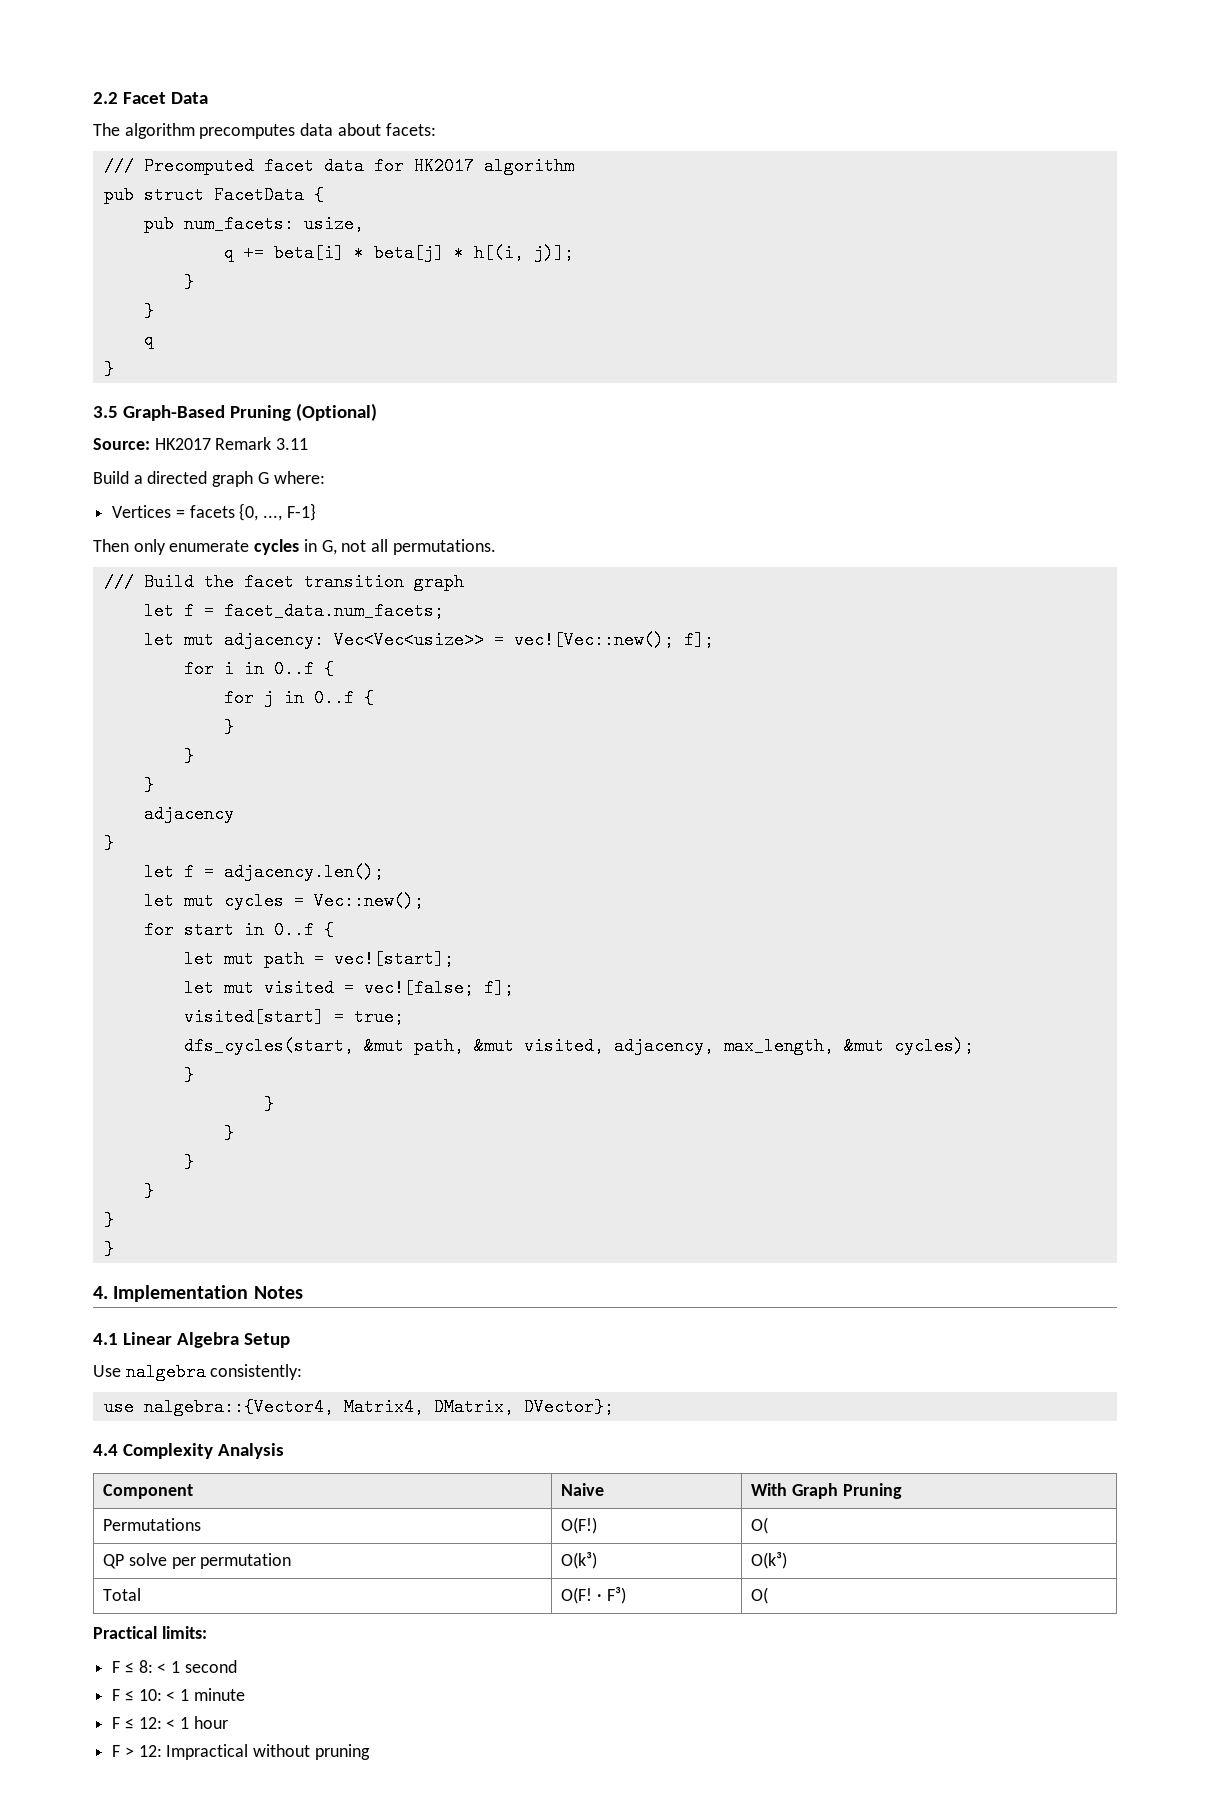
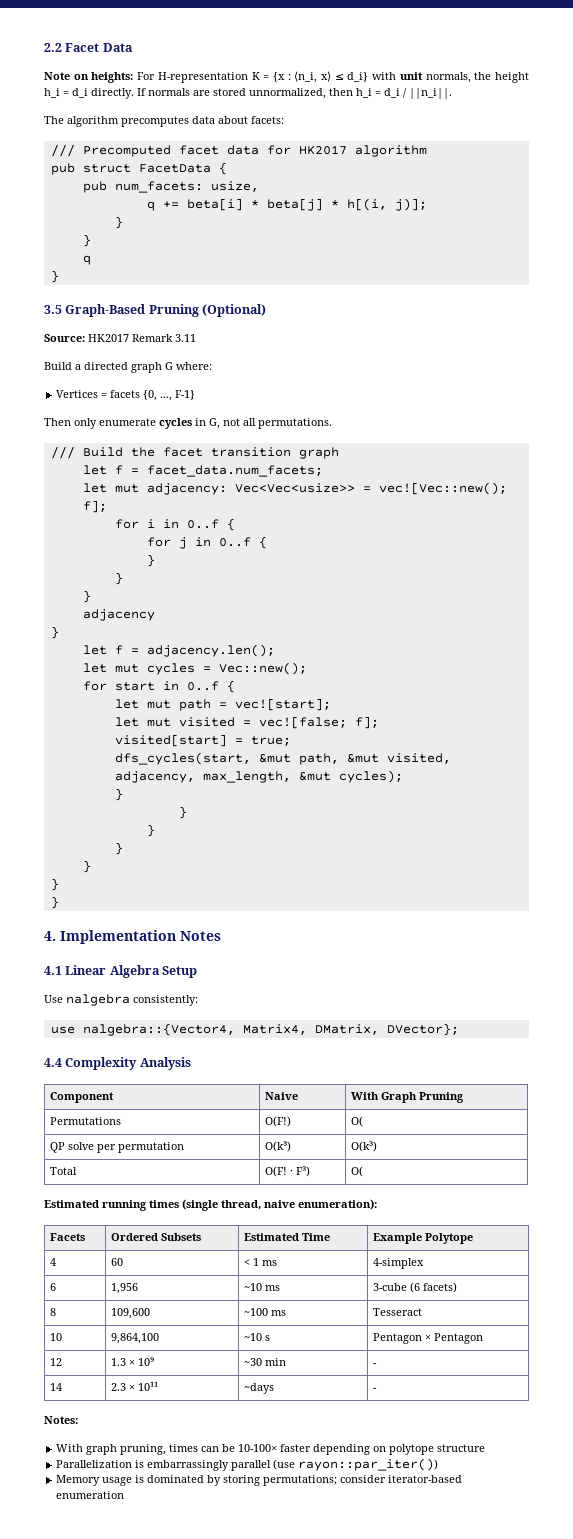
(208, 98) none -> [44,71,529,83] [44,88,452,99] // Note on heights: For H-representation K = {x : ⟨n_i, x⟩ ≤ d_i} with unit normals, the height h_i = d_i directly. If normals are stored unnormalized, then h_i = d_i / ||n_i||.
[93,1626,207,1639] [112,1660,237,1673] [112,1688,245,1701] [112,1716,228,1729] [112,1744,370,1760] Practical limits: // F ≤ 8: < 1 second // F ≤ 10: < 1 minute // F ≤ 12: < 1 hour // F > 12: Impractical without pruning -> [44,1199,377,1211] [49,1233,85,1241] [110,1233,201,1241] [243,1233,330,1241] [372,1233,473,1244] [49,1258,56,1266] [110,1258,123,1266] [243,1258,277,1266] [372,1258,424,1269] [49,1283,56,1291] [110,1283,138,1294] [243,1283,280,1291] [372,1282,457,1293] [49,1308,56,1316] [110,1308,150,1319] [243,1308,286,1316] [372,1308,422,1316] [49,1333,62,1341] [110,1333,159,1344] [243,1333,270,1341] [372,1333,483,1344] [49,1358,62,1366] [110,1357,154,1366] [243,1358,286,1366] [372,1363,377,1366] [49,1383,62,1391] [110,1381,158,1391] [243,1383,274,1394] [372,1388,377,1391] [44,1416,78,1424] [56,1444,486,1455] [56,1458,439,1471] [56,1475,463,1486] [56,1491,125,1499] Estimated running times (single thread, naive enumeration): // Facets | Ordered Subsets | Estimated Time | Example Polytope // 4 | 60 | < 1 ms | 4-simplex // 6 | 1,956 | ~10 ms | 3-cube (6 facets) // 8 | 109,600 | ~100 ms | Tesseract // 10 | 9,864,100 | ~10 s | Pentagon × Pentagon // 12 | 1.3 × 10⁹ | ~30 min | - // 14 | 2.3 × 10¹¹ | ~days | - // Notes: // With graph pruning, times can be 10-100× faster depending on polytope structure // Parallelization is embarrassingly parallel (use rayon::par_iter()) // Memory usage is dominated by storing permutations; consider iterator-based enumeration

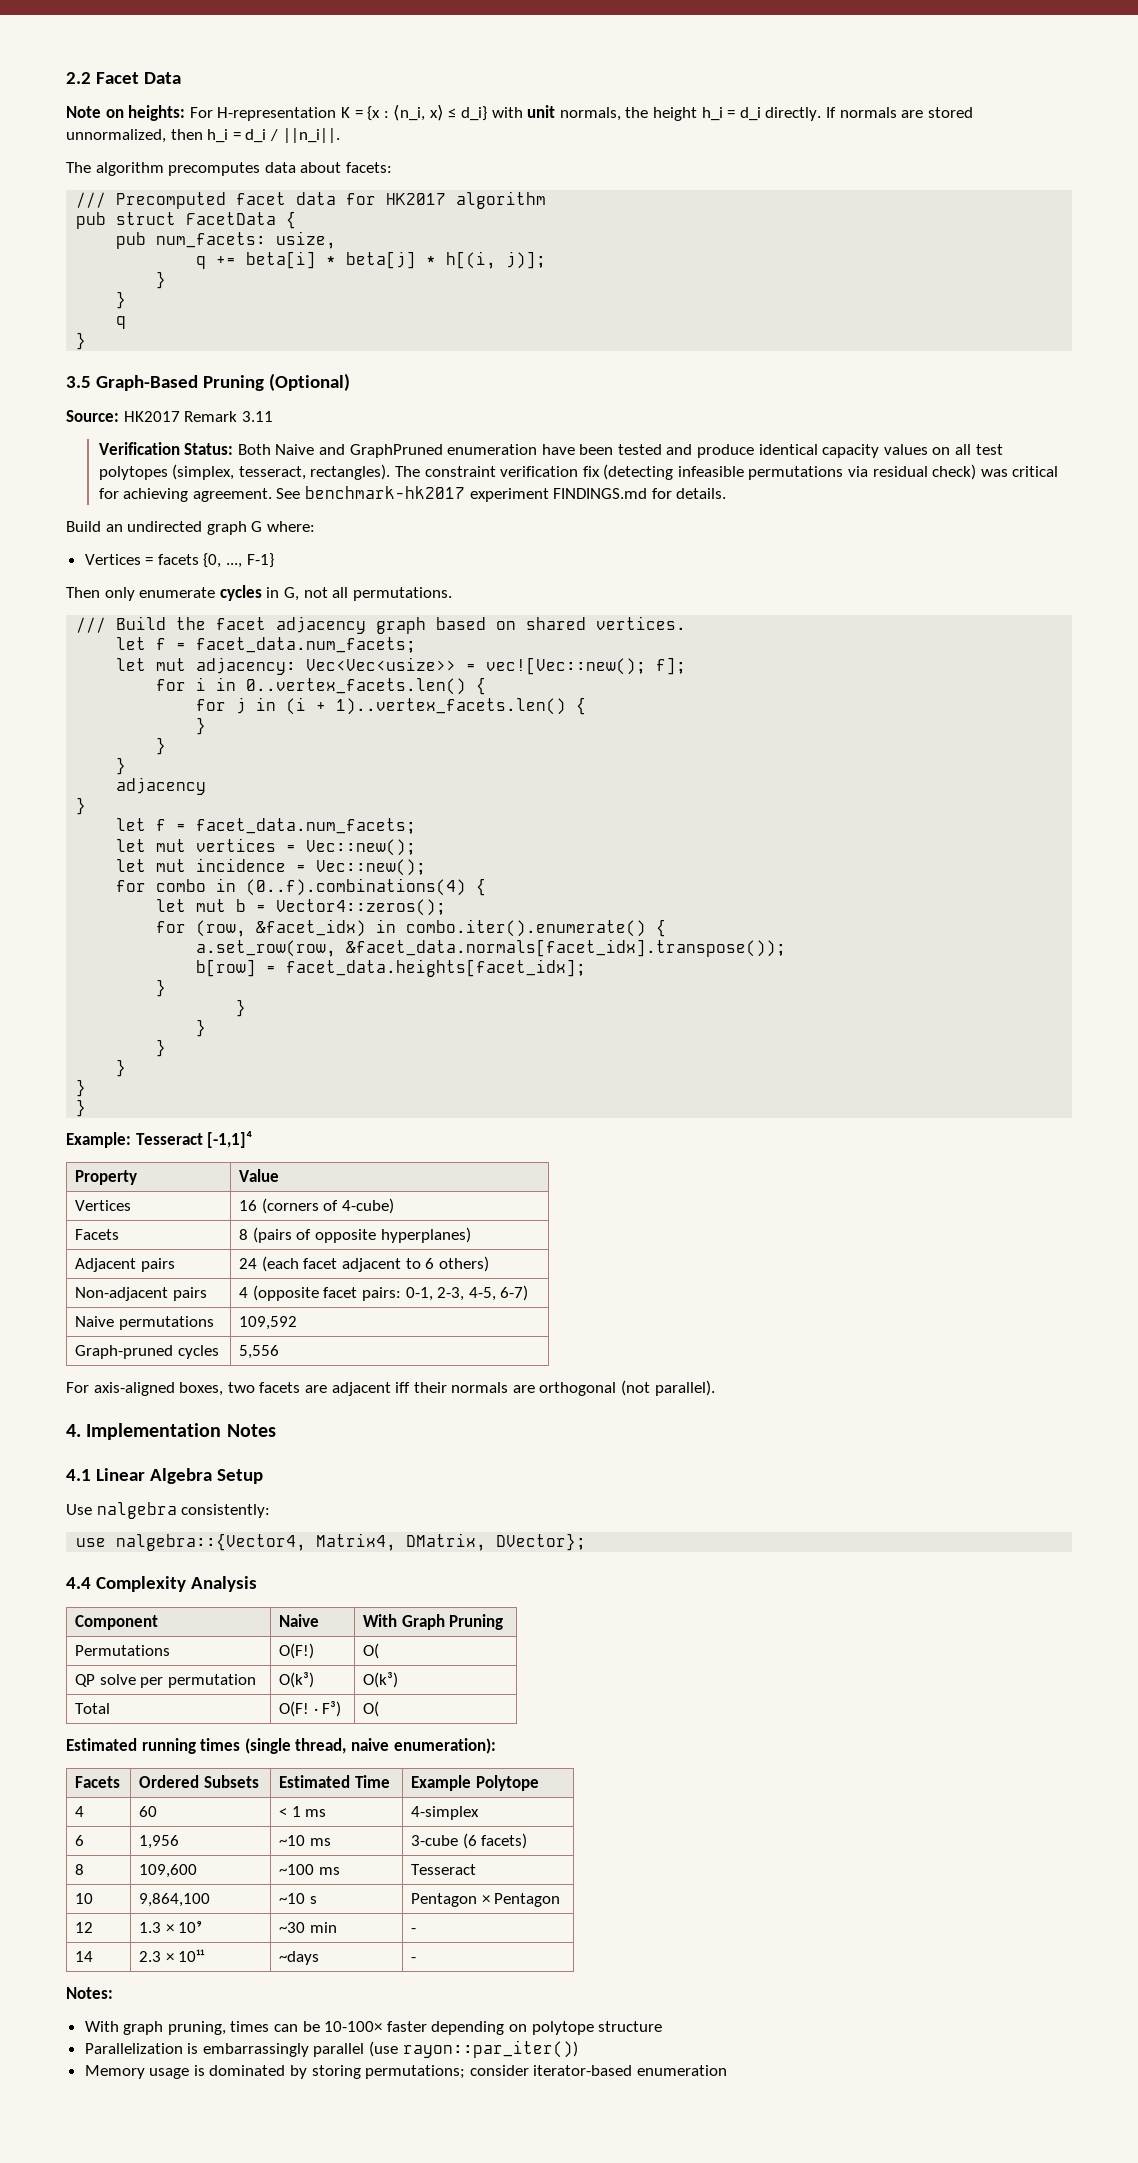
[44,362,128,370] // Build a directed -> [98,442,1003,458] [98,464,1059,480] [98,486,727,502] [66,521,203,532] // Verification Status: Both Naive and GraphPruned enumeration have been tested and produce identical capacity values on all test polytopes (simplex, tesseract, rectangles). The constraint verification fix (detecting infeasible permutations via residual check) was critical for achieving agreement. See benchmark-hk2017 experiment FINDINGS.md for details. // Build an undirected
[210,447,339,459] transition graph -> [276,616,687,634] adjacency graph based on shared vertices.
[186,519,219,529] 0..f -> [246,678,467,695] 0..vertex_facets.len()
[218,537,251,547] 0..f -> [286,697,567,715] (i + 1)..vertex_facets.len()
[146,644,275,657] [82,663,195,675] adjacency.len(); // let mut cycles -> [196,818,417,834] [116,838,417,856] [116,858,287,872] facet_data.num_facets; // let mut vertices = Vec::new(); // let mut incidence
[114,681,219,691] start in 0..f -> [156,878,467,896] combo in (0..f).combinations(4)
[178,698,331,711] [114,716,379,729] [114,734,291,747] [114,752,451,765] [114,770,403,783] path = vec![start]; // let mut visited = vec![false; f]; // visited[start] = true; // dfs_cycles(start, &mut path, &mut visited, adjacency, max_length, &mut cycles); -> [236,899,447,916] [156,919,667,937] [196,939,787,957] [196,959,587,977] b = Vector4::zeros(); // for (row, &facet_idx) in combo.iter().enumerate() { // a.set_row(row, &facet_data.normals[facet_idx].transpose()); // b[row] = facet_data.heights[facet_idx];
(59, 902) none -> [66,1131,253,1148] [75,1170,138,1185] [239,1169,280,1182] [75,1200,132,1211] [239,1198,394,1214] [75,1229,120,1240] [239,1227,471,1243] [75,1258,175,1272] [239,1256,489,1272] [75,1287,207,1301] [239,1285,529,1301] [75,1316,214,1330] [239,1316,298,1330] [75,1345,219,1359] [239,1345,280,1359] [66,1380,715,1396] // Example: Tesseract [-1,1]⁴ // Property | Value // Vertices | 16 (corners of 4-cube) // Facets | 8 (pairs of opposite hyperplanes) // Adjacent pairs | 24 (each facet adjacent to 6 others) // Non-adjacent pairs | 4 (opposite facet pairs: 0-1, 2-3, 4-5, 6-7) // Naive permutations | 109,592 // Graph-pruned cycles | 5,556 // For axis-aligned boxes, two facets are adjacent iff their normals are orthogonal (not parallel).

